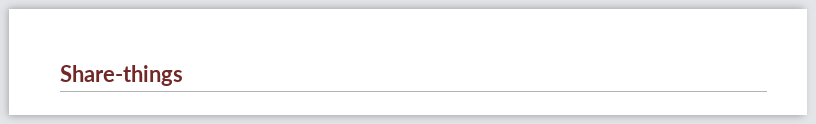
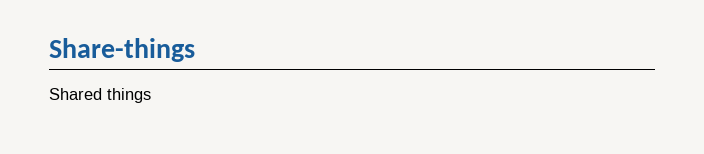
(183, 75) none -> [49,88,151,103] // Shared things

